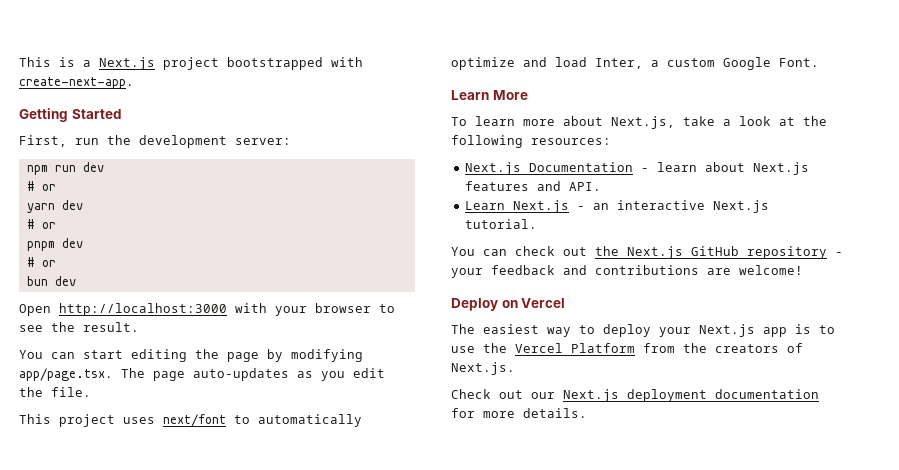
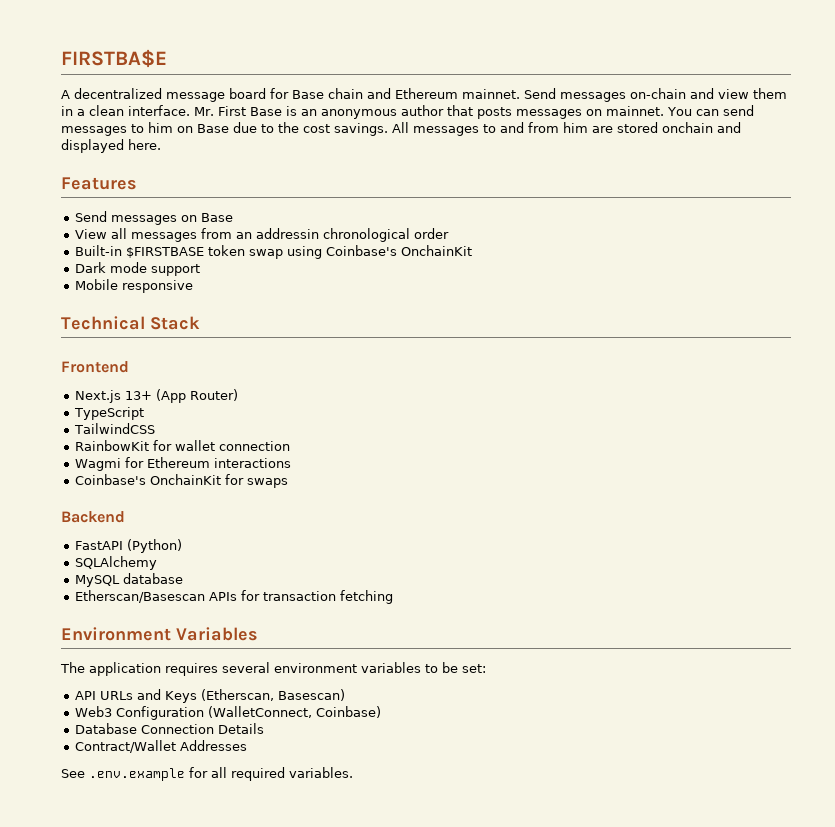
[19,57,363,70] [19,77,134,89] [19,108,122,122] [19,135,291,148] [26,162,104,175] [26,181,56,191] [26,200,83,213] [26,219,56,229] [26,238,83,251] [26,257,56,267] [26,276,76,286] [19,303,395,316] [19,322,139,332] [19,349,363,362] [19,368,385,381] [19,387,91,397] [19,414,362,427] [451,57,819,70] [451,90,528,100] [451,116,827,129] [451,135,611,148] [464,162,809,175] [464,181,601,191] [464,200,769,213] [464,219,537,229] [451,246,843,259] [451,265,803,278] [451,298,566,311] [451,324,835,337] [451,343,803,353] [451,362,515,375] [451,389,819,402] [451,408,587,418] This is a Next.js project bootstrapped with create-next-app. // Getting Started // First, run the development server: // npm run dev // # or // yarn dev // # or // pnpm dev // # or // bun dev // Open http://localhost:3000 with your browser to see the result. // You can start editing the page by modifying app/page.tsx. The page auto-updates as you edit the file. // This project uses next/font to automatically optimize and load Inter, a custom Google Font. // Learn More // To learn more about Next.js, take a look at the following resources: // Next.js Documentation - learn about Next.js features and API. // Learn Next.js - an interactive Next.js tutorial. // You can check out the Next.js GitHub repository - your feedback and contributions are welcome! // Deploy on Vercel // The easiest way to deploy your Next.js app is to use the Vercel Platform from the creators of Next.js. // Check out our Next.js deployment documentation for more details. -> [61,49,167,68] [61,88,787,102] [61,105,754,119] [61,122,741,136] [61,139,161,153] [61,177,137,190] [74,211,233,225] [74,228,449,242] [74,245,472,259] [74,262,200,276] [74,279,193,293] [61,316,200,330] [61,361,129,373] [74,389,238,403] [73,407,144,420] [73,423,155,434] [74,440,290,451] [74,457,291,471] [74,474,288,488] [61,511,125,523] [74,539,182,553] [74,556,157,570] [74,573,183,587] [74,590,393,604] [61,627,258,641] [60,662,486,676] [74,689,345,703] [74,706,381,720] [74,723,264,734] [74,740,247,753] [61,767,353,781] FIRSTBA$E // A decentralized message board for Base chain and Ethereum mainnet. Send messages on-chain and view them in a clean interface. Mr. First Base is an anonymous author that posts messages on mainnet. You can send messages to him on Base due to the cost savings. All messages to and from him are stored onchain and displayed here. // Features // Send messages on Base // View all messages from an addressin chronological order // Built-in $FIRSTBASE token swap using Coinbase's OnchainKit // Dark mode support // Mobile responsive // Technical Stack // Frontend // Next.js 13+ (App Router) // TypeScript // TailwindCSS // RainbowKit for wallet connection // Wagmi for Ethereum interactions // Coinbase's OnchainKit for swaps // Backend // FastAPI (Python) // SQLAlchemy // MySQL database // Etherscan/Basescan APIs for transaction fetching // Environment Variables // The application requires several environment variables to be set: // API URLs and Keys (Etherscan, Basescan) // Web3 Configuration (WalletConnect, Coinbase) // Database Connection Details // Contract/Wallet Addresses // See .env.example for all required variables.

